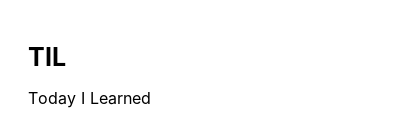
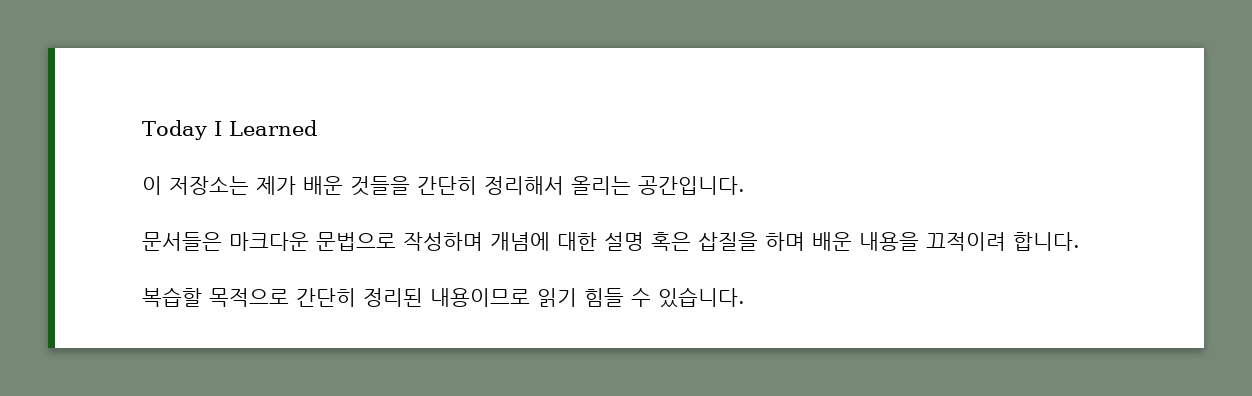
[28,47,66,66] TIL // -> (142, 130) none
(151, 98) none -> [142,176,745,196] [142,232,1080,251] [142,287,745,308] // 이 저장소는 제가 배운 것들을 간단히 정리해서 올리는 공간입니다. // 문서들은 마크다운 문법으로 작성하며 개념에 대한 설명 혹은 삽질을 하며 배운 내용을 끄적이려 합니다. // 복습할 목적으로 간단히 정리된 내용이므로 읽기 힘들 수 있습니다.

